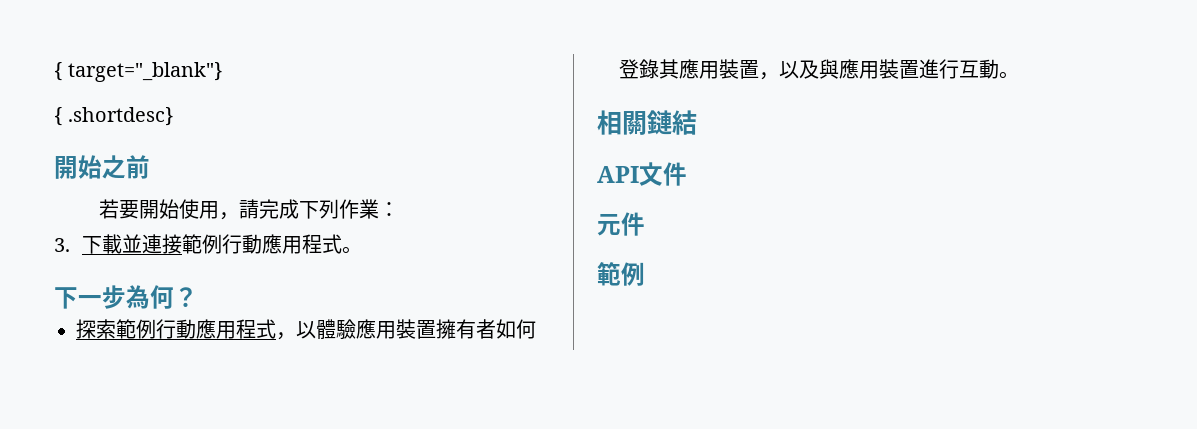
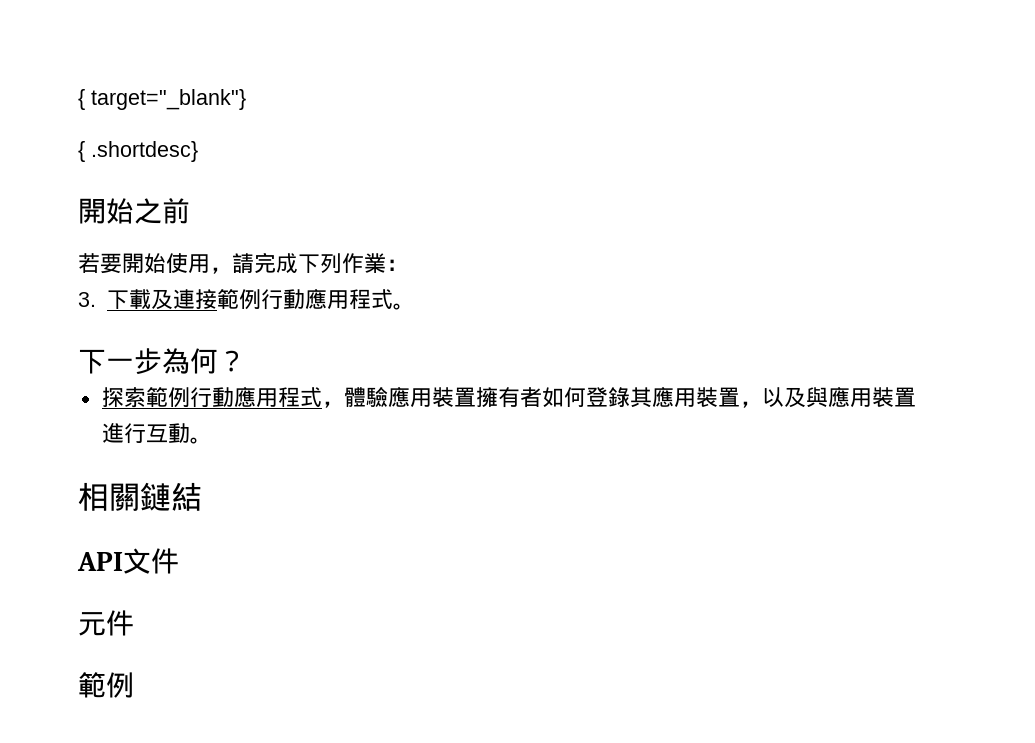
[121,234,142,253] 並 -> [150,289,173,310] 及
[296,321,316,339] 以 -> (344, 404) none

